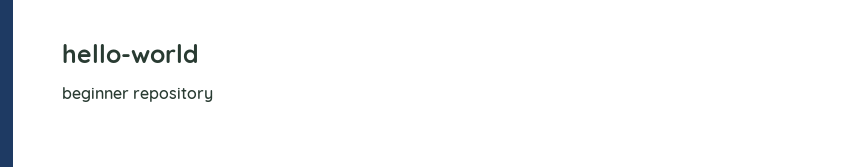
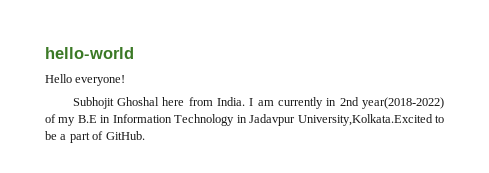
[62,87,214,102] beginner repository -> [45,74,126,86] [72,97,444,109] [45,114,445,126] [45,131,145,143] Hello everyone! // Subhojit Ghoshal here from India. I am currently in 2nd year(2018-2022) of my B.E in Information Technology in Jadavpur University,Kolkata.Excited to be a part of GitHub.

